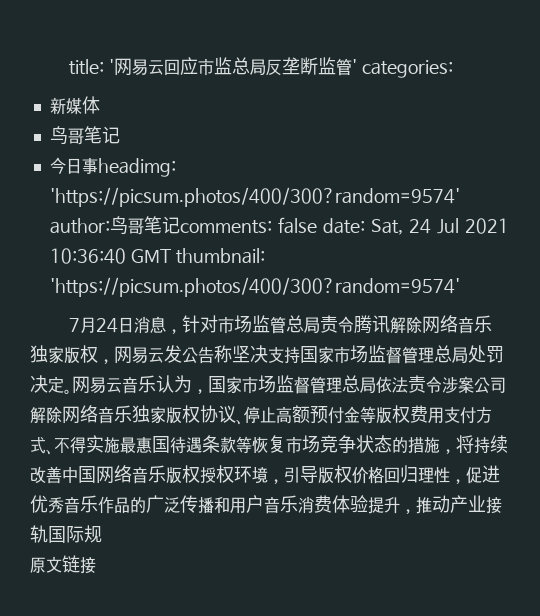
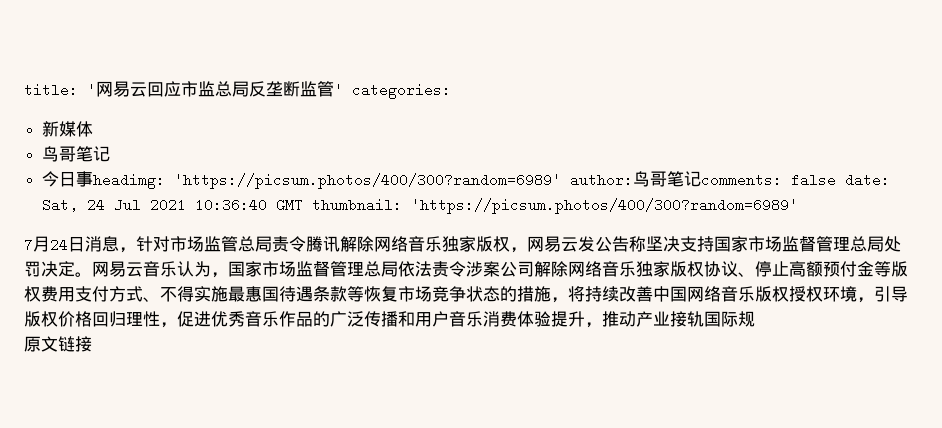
[49,187,460,207] 'https://picsum.photos/400/300?random=9574' -> [174,173,562,189] 'https://picsum.photos/400/300?random=6989'
[49,277,460,297] 'https://picsum.photos/400/300?random=9574' -> [411,198,799,214] 'https://picsum.photos/400/300?random=6989'

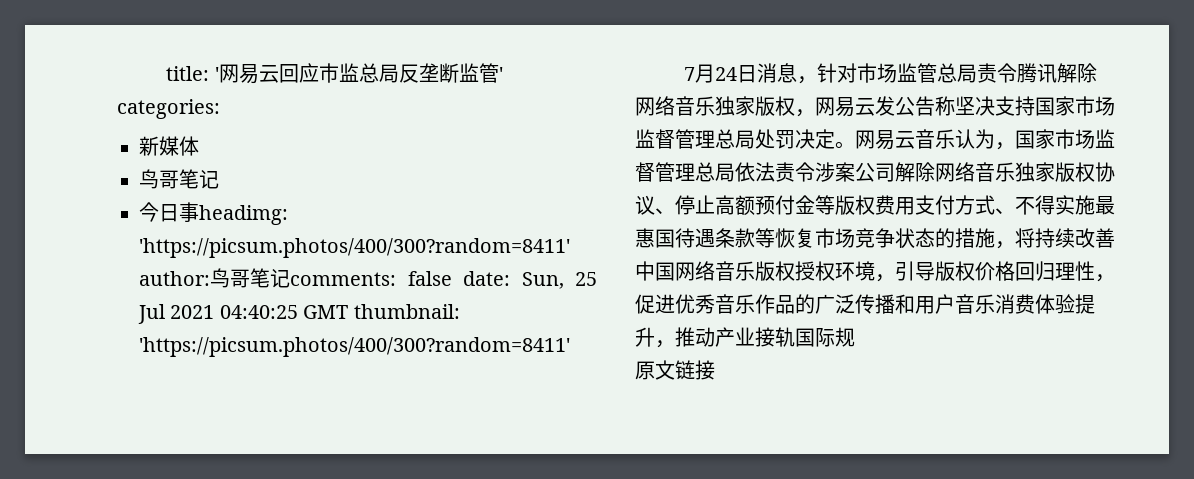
[174,173,562,189] 'https://picsum.photos/400/300?random=6989' -> [139,238,570,258] 'https://picsum.photos/400/300?random=8411'
[42,198,106,212] Sat, 24 -> [521,272,597,289] Sun, 25
[195,198,268,212] 10:36:40 -> [219,305,298,319] 04:40:25
[411,198,799,214] 'https://picsum.photos/400/300?random=6989' -> [139,337,570,357] 'https://picsum.photos/400/300?random=8411'

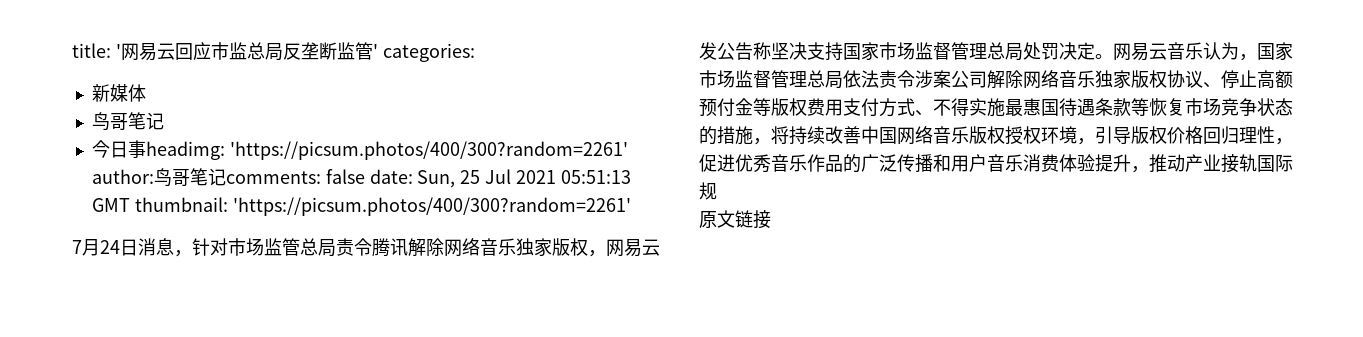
[139,238,570,258] 'https://picsum.photos/400/300?random=8411' -> [229,141,628,160] 'https://picsum.photos/400/300?random=2261'
[219,305,298,319] 04:40:25 -> [560,170,631,184] 05:51:13
[139,337,570,357] 'https://picsum.photos/400/300?random=8411' -> [232,197,631,216] 'https://picsum.photos/400/300?random=2261'

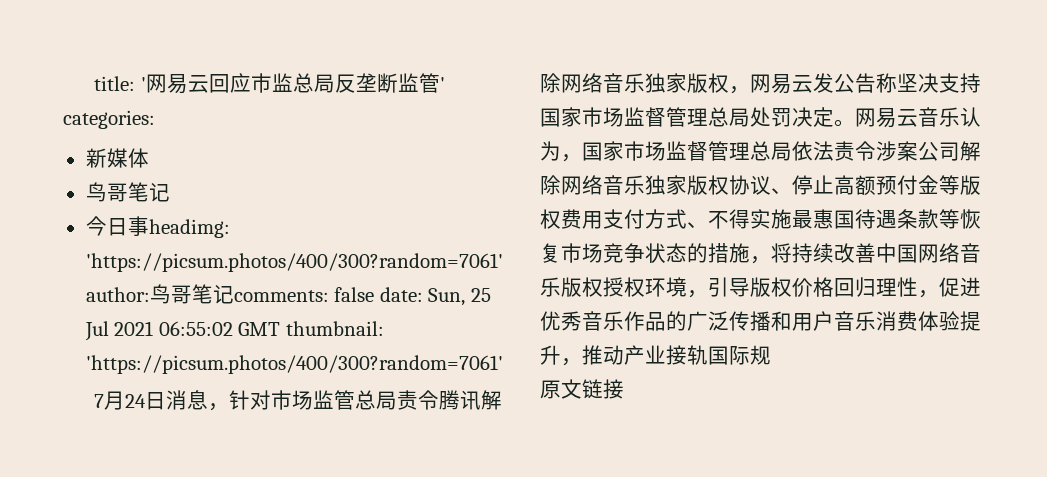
[229,141,628,160] 'https://picsum.photos/400/300?random=2261' -> [85,253,503,272] 'https://picsum.photos/400/300?random=7061'
[560,170,631,184] 05:51:13 -> [158,321,233,336] 06:55:02
[232,197,631,216] 'https://picsum.photos/400/300?random=2261' -> [85,355,503,374] 'https://picsum.photos/400/300?random=7061'

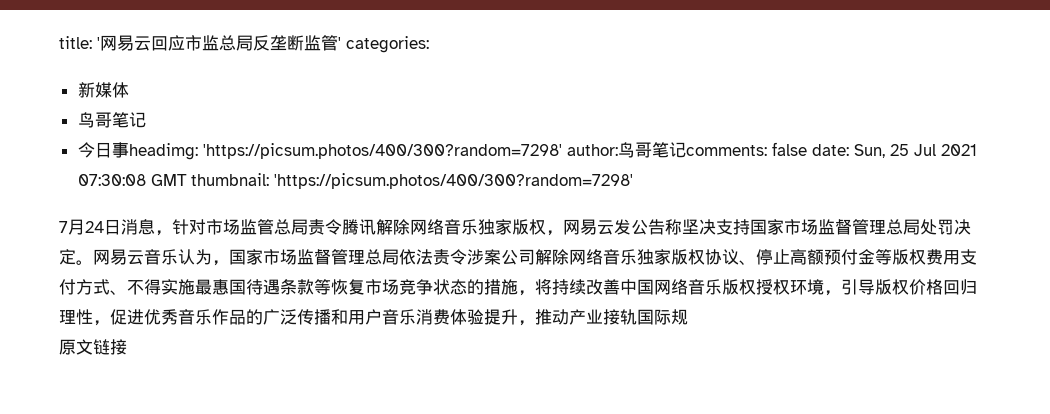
[85,253,503,272] 'https://picsum.photos/400/300?random=7061' -> [202,143,562,159] 'https://picsum.photos/400/300?random=7298'
[158,321,233,336] 06:55:02 -> [77,174,146,186] 07:30:08
[85,355,503,374] 'https://picsum.photos/400/300?random=7061' -> [273,173,633,189] 'https://picsum.photos/400/300?random=7298'

